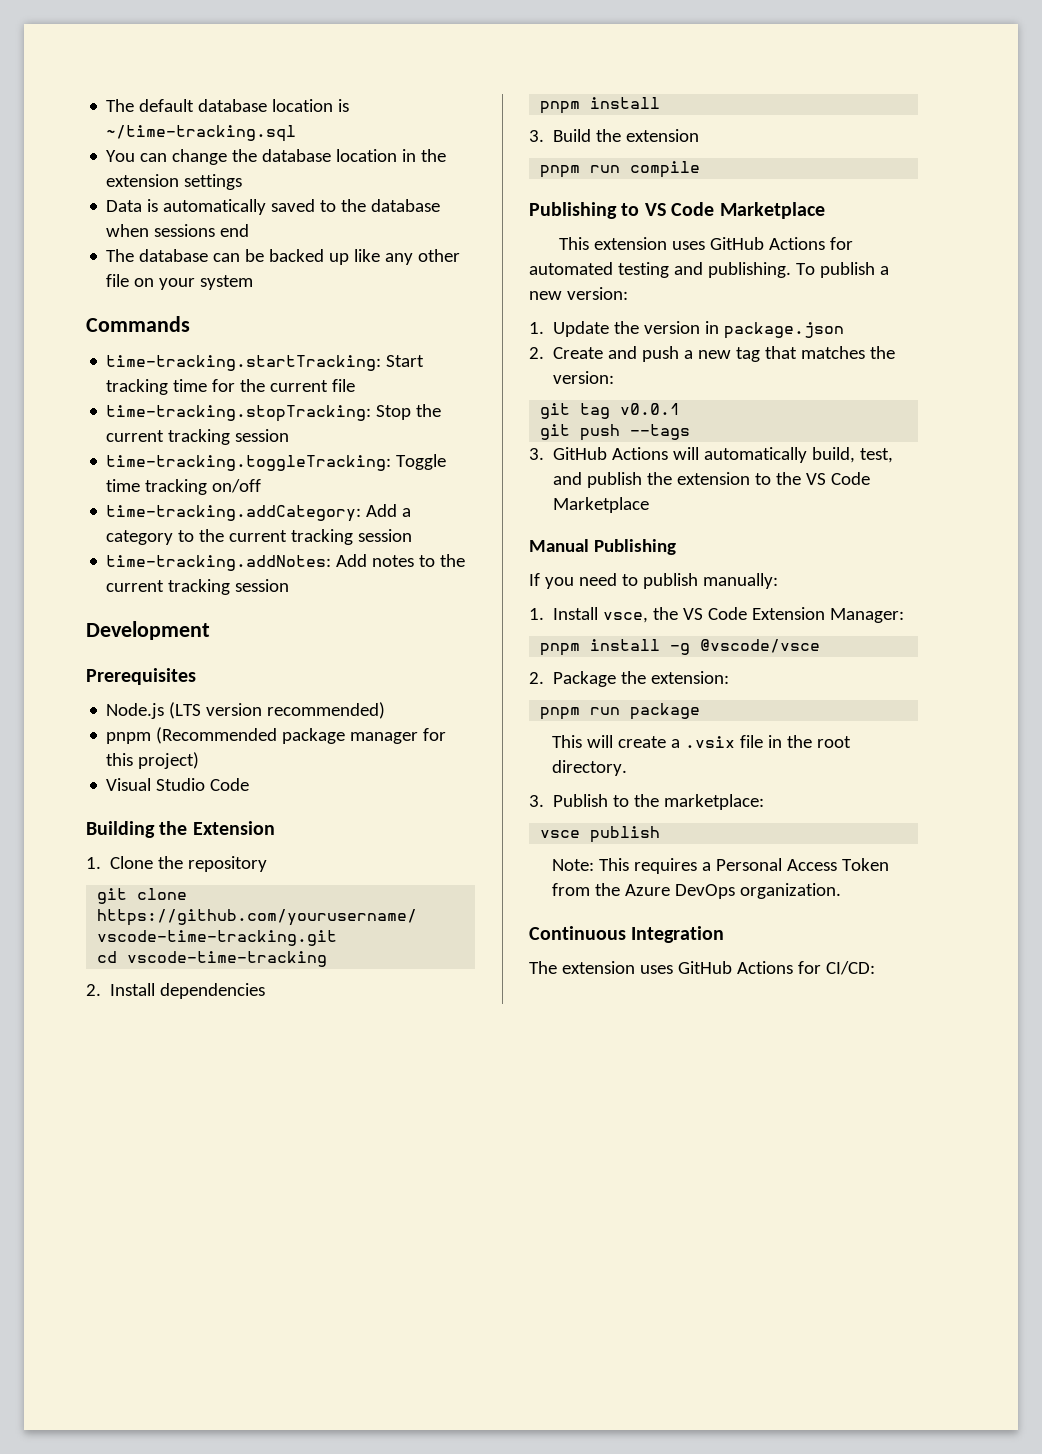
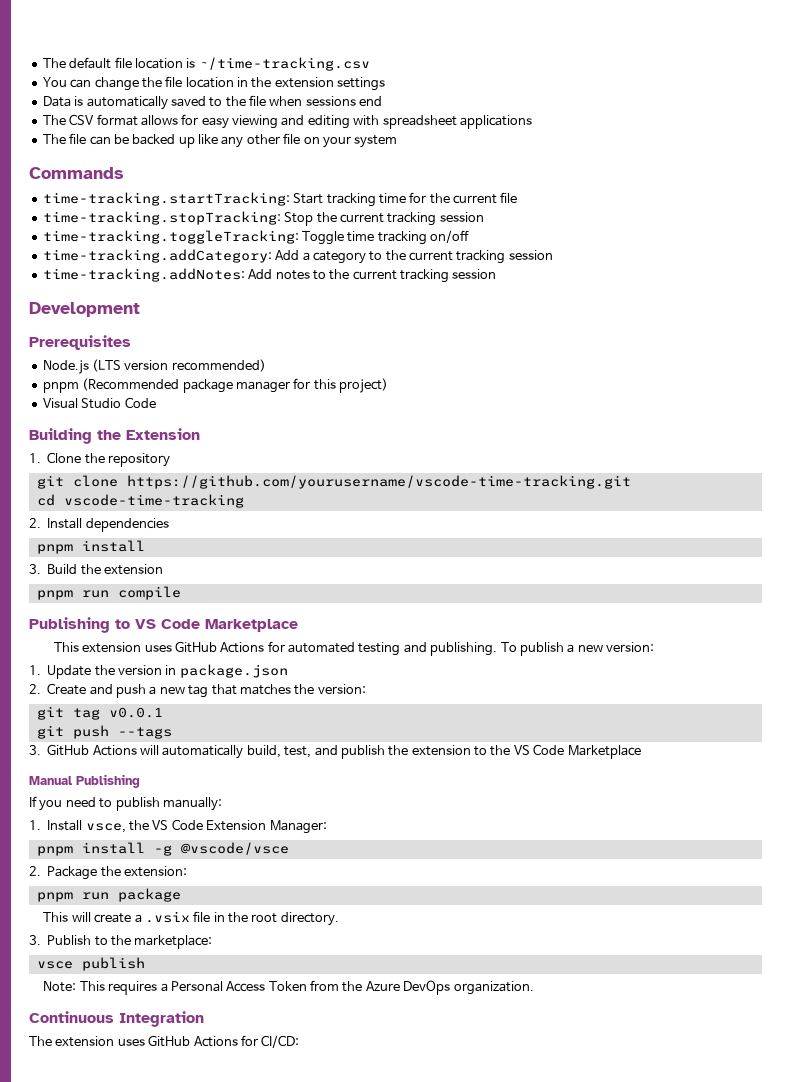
[198,99,268,112] database -> [114,57,132,68] file
[106,125,297,142] ~/time-tracking.sql -> [198,57,370,71] ~/time-tracking.csv
[262,149,332,162] database -> [165,76,183,87] file
[371,199,441,212] database -> [249,95,266,106] file
[139,249,209,262] database -> [69,114,532,129] [42,133,87,144] CSV format allows for easy viewing and editing with spreadsheet applications // The file

